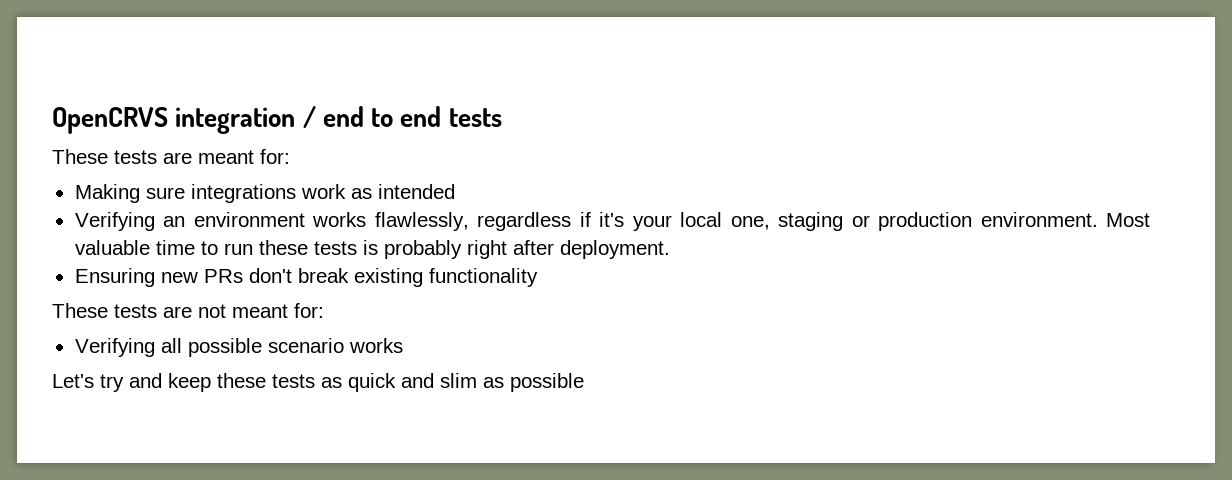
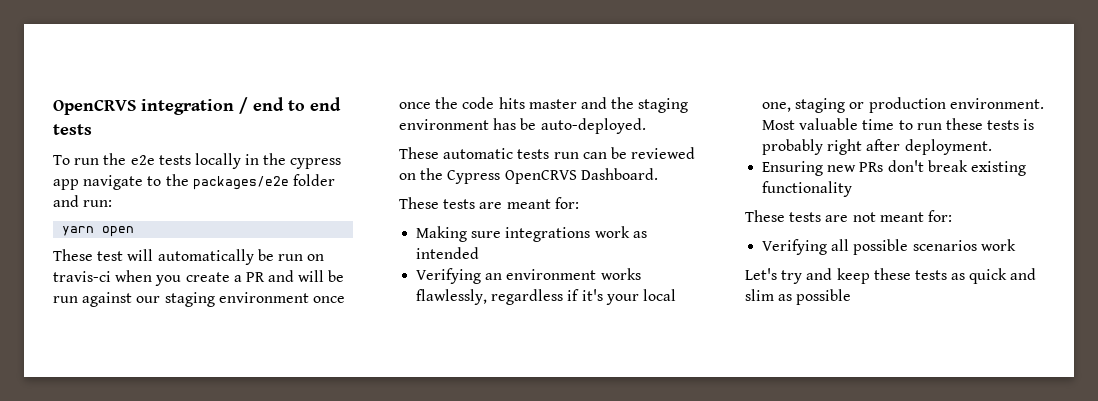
(502, 117) none -> [53,153,342,169] [53,174,335,190] [53,195,113,207] [62,226,135,237] [53,249,325,265] [53,270,345,286] [53,292,345,307] [399,97,689,113] [399,118,646,134] [399,147,696,159] [399,168,658,184] // To run the e2e tests locally in the cypress app navigate to the packages/e2e folder and run: // yarn open // These test will automatically be run on travis-ci when you create a PR and will be run against our staging environment once once the code hits master and the staging environment has be auto-deployed. // These automatic tests run can be reviewed on the Cypress OpenCRVS Dashboard.
[267,338,403,353] scenario works -> [912,239,1016,251] scenarios work

